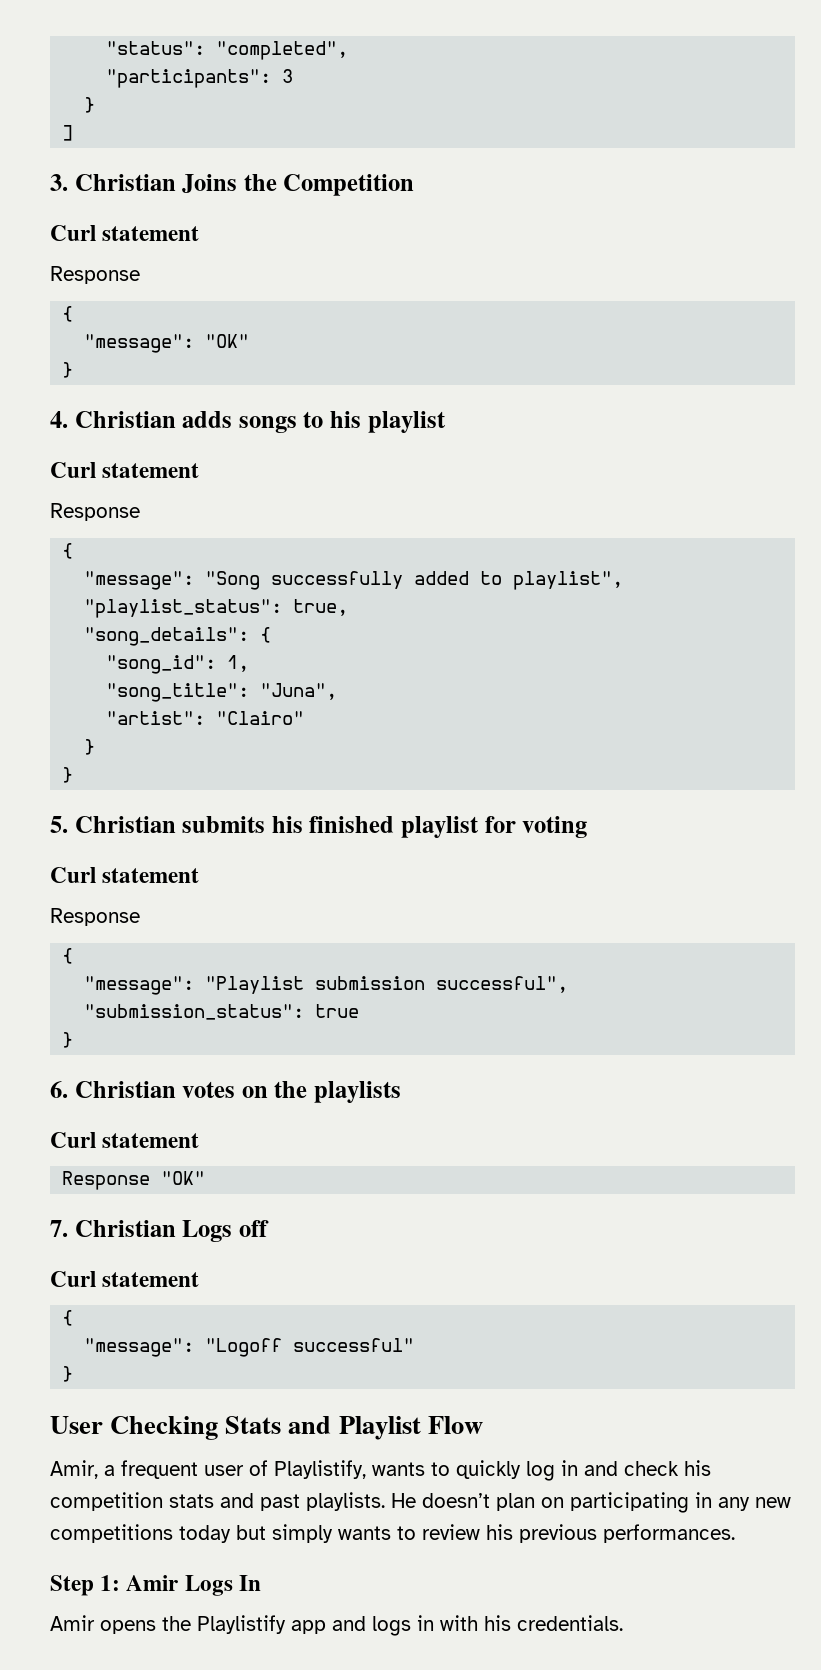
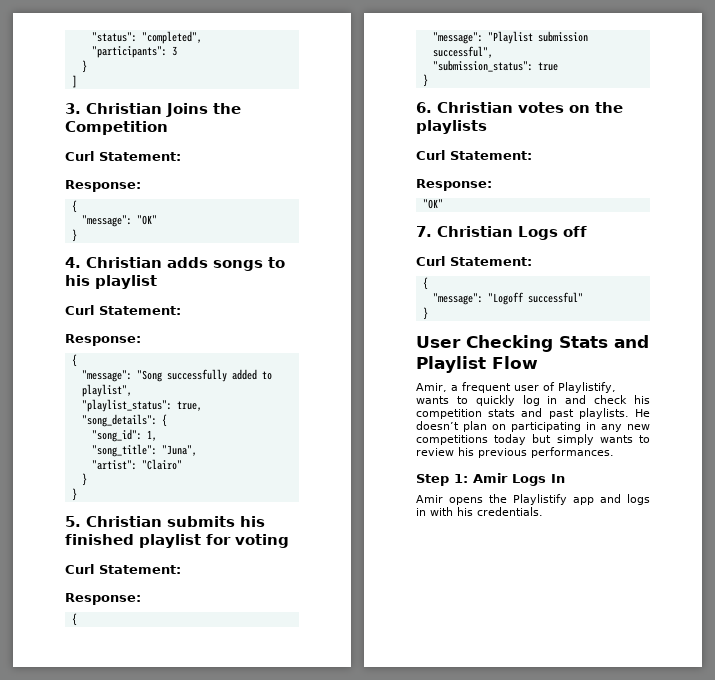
[102,226,200,241] [50,266,140,284] statement // Response -> [99,152,181,161] [65,180,141,192] Statement: // Response:
[102,463,200,478] [50,503,140,521] statement // Response -> [99,306,181,315] [65,334,141,346] Statement: // Response:
[102,868,200,883] [50,908,140,926] statement // Response -> [99,565,181,574] [65,593,141,605] Statement: // Response:
[102,1133,200,1148] [62,1171,151,1190] statement // Response -> [450,151,532,160] [416,179,492,191] Statement: // Response: //
[102,1272,200,1287] statement -> [450,257,532,266] Statement:

